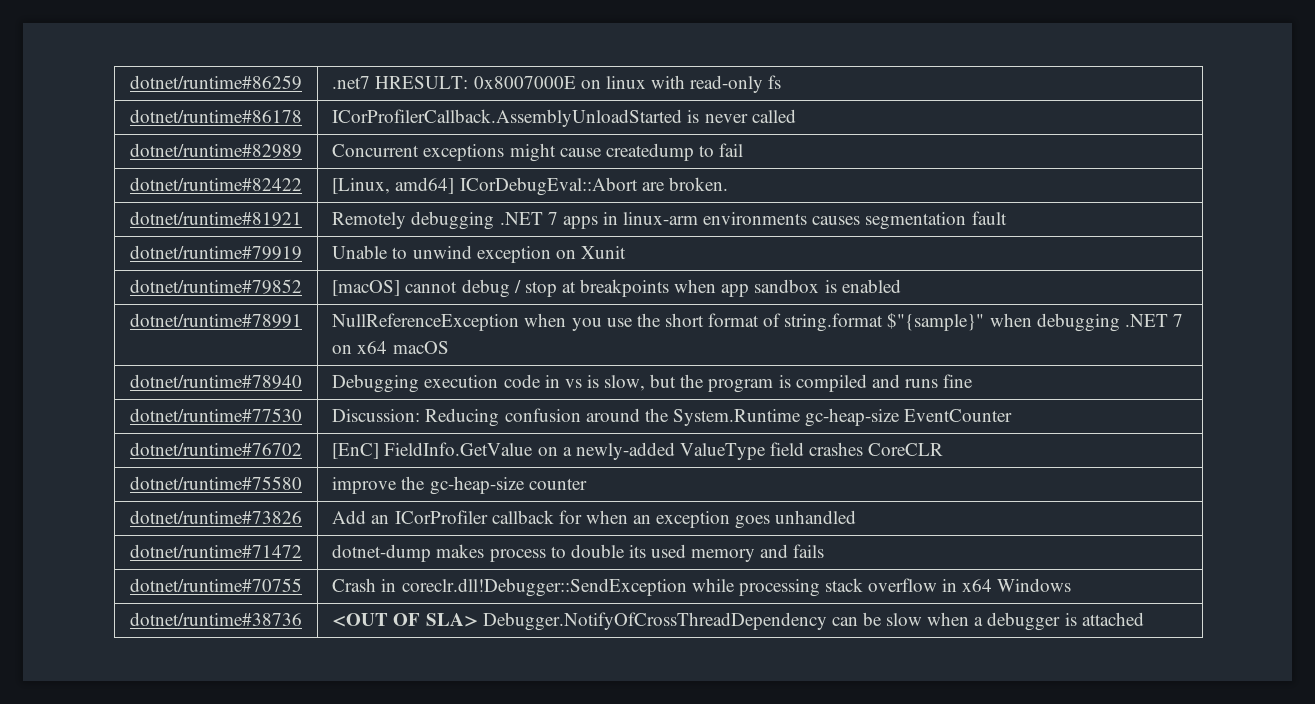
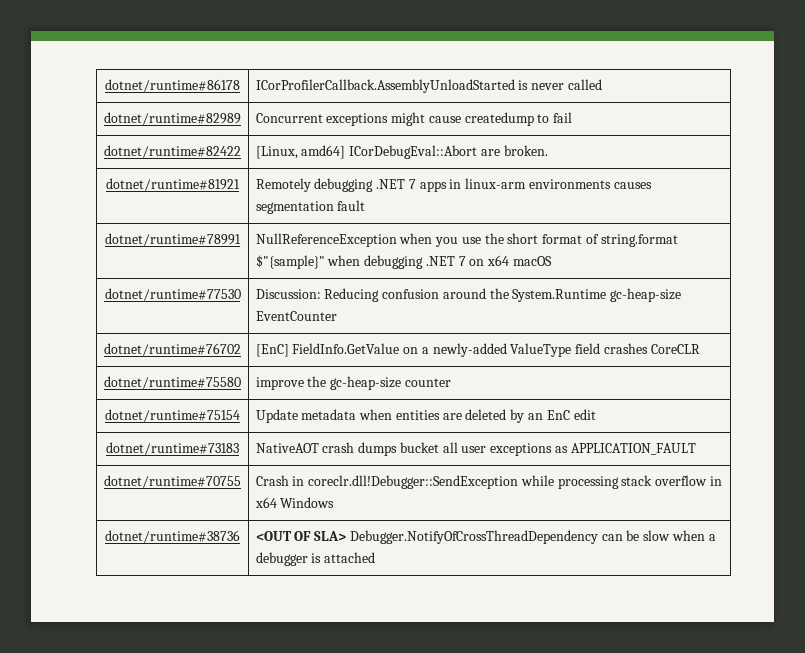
[130,75,302,90] [332,75,782,93] dotnet/runtime#86259 | .net7 HRESULT: 0x8007000E on linux with read-only fs // -> (105, 85) none
[130,245,302,260] [332,245,626,263] [130,279,302,294] [332,279,901,298] // dotnet/runtime#79919 | Unable to unwind exception on Xunit // dotnet/runtime#79852 | [macOS] cannot debug / stop at breakpoints when app sandbox is enabled -> (366, 205) none
[130,374,302,389] [332,374,974,393] // dotnet/runtime#78940 | Debugging execution code in vs is slow, but the program is compiled and runs fine -> (552, 261) none
[130,510,302,524] [332,510,857,529] [130,544,302,558] [332,544,825,562] dotnet/runtime#73826 | Add an ICorProfiler callback for when an exception goes unhandled // dotnet/runtime#71472 | dotnet-dump makes process to double its used memory and fails -> [105,409,240,422] [255,409,596,423] [106,442,239,455] [255,442,696,456] dotnet/runtime#75154 | Update metadata when entities are deleted by an EnC edit // dotnet/runtime#73183 | NativeAOT crash dumps bucket all user exceptions as APPLICATION_FAULT

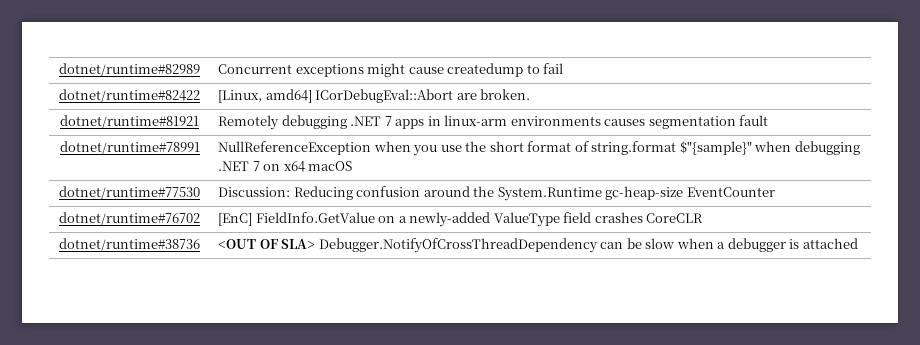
[105,79,240,92] [255,79,602,93] dotnet/runtime#86178 | ICorProfilerCallback.AssemblyUnloadStarted is never called // -> (59, 70) none
[104,376,241,389] [255,376,451,390] [105,409,240,422] [255,409,596,423] [106,442,239,455] [255,442,696,456] [104,475,241,488] [255,475,722,489] [254,497,335,508] // dotnet/runtime#75580 | improve the gc-heap-size counter // dotnet/runtime#75154 | Update metadata when entities are deleted by an EnC edit // dotnet/runtime#73183 | NativeAOT crash dumps bucket all user exceptions as APPLICATION_FAULT // dotnet/runtime#70755 | Crash in coreclr.dll!Debugger::SendException while processing stack overflow in x64 Windows -> (704, 218) none

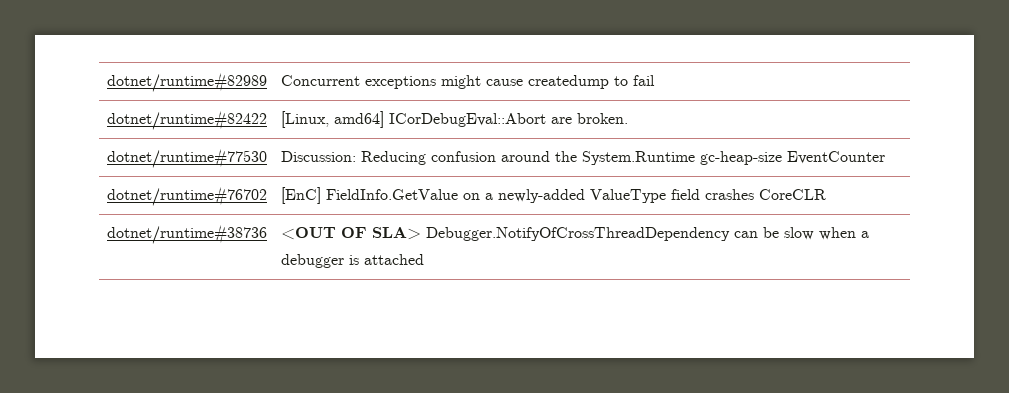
[60,115,199,129] [218,115,769,130] [59,141,200,155] [218,141,861,156] [218,161,353,172] // dotnet/runtime#81921 | Remotely debugging .NET 7 apps in linux-arm environments causes segmentation fault // dotnet/runtime#78991 | NullReferenceException when you use the short format of string.format $"{sample}" when debugging .NET 7 on x64 macOS -> (629, 118) none

